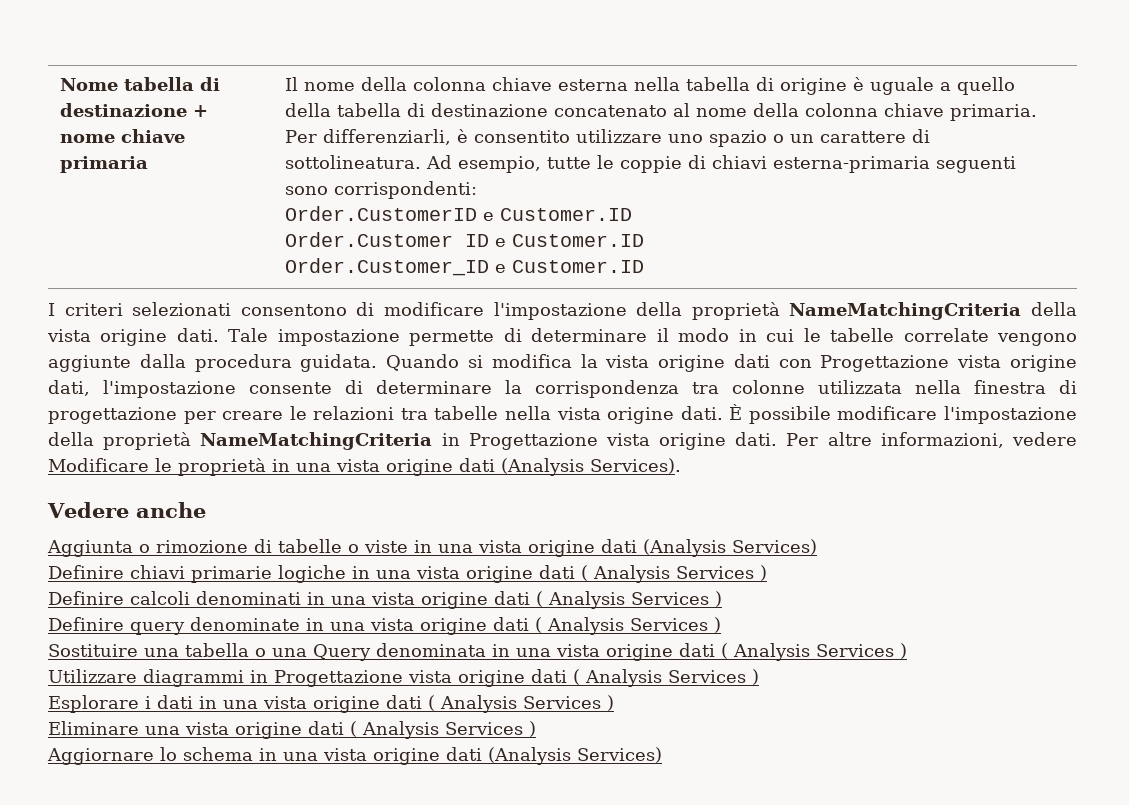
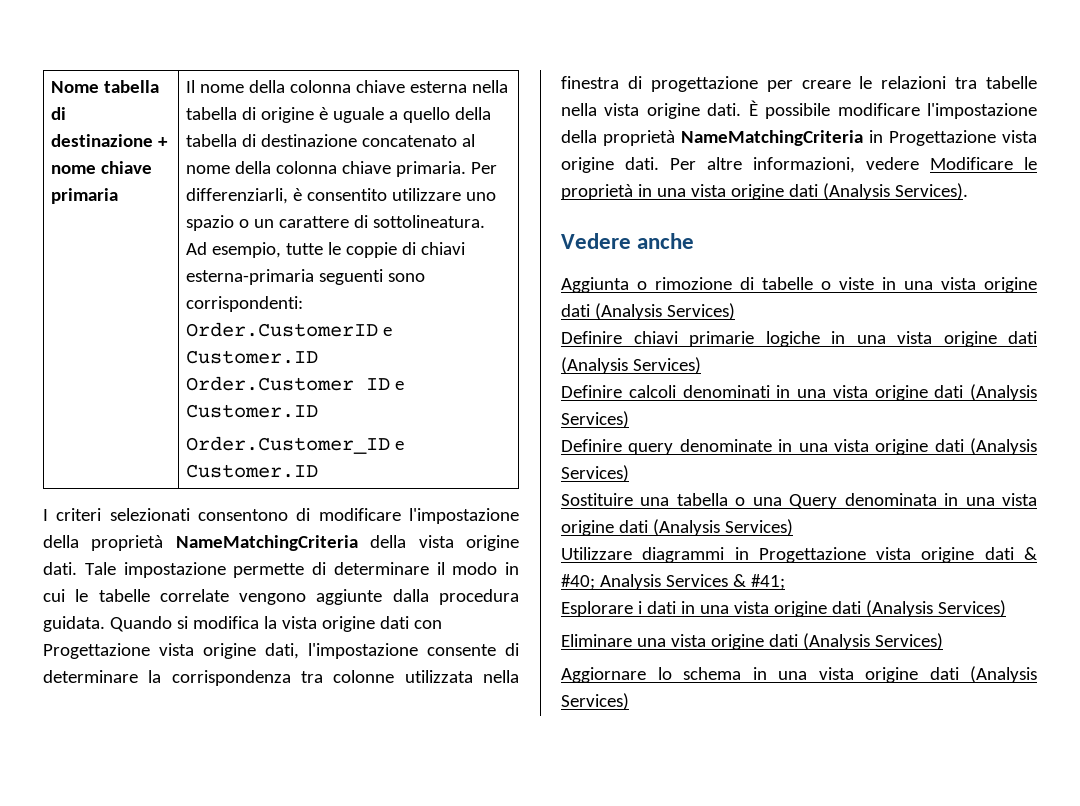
[581,565,767,583] ( Analysis Services ) -> [561,357,701,374] (Analysis Services)
[536,591,722,609] ( Analysis Services ) -> [970,384,1037,401] [561,411,629,428] (Analysis Services)
[535,617,721,635] ( Analysis Services ) -> [970,438,1037,455] [561,465,629,482] (Analysis Services)
[721,643,907,661] ( Analysis Services ) -> [652,519,793,536] (Analysis Services)
[573,669,759,687] ( Analysis Services ) -> [1024,547,1037,560] [561,574,785,590] & #40; Analysis Services & #41;
[428,695,614,713] ( Analysis Services ) -> [865,600,1006,617] (Analysis Services)
[350,721,536,739] ( Analysis Services ) -> [802,633,943,650] (Analysis Services)

